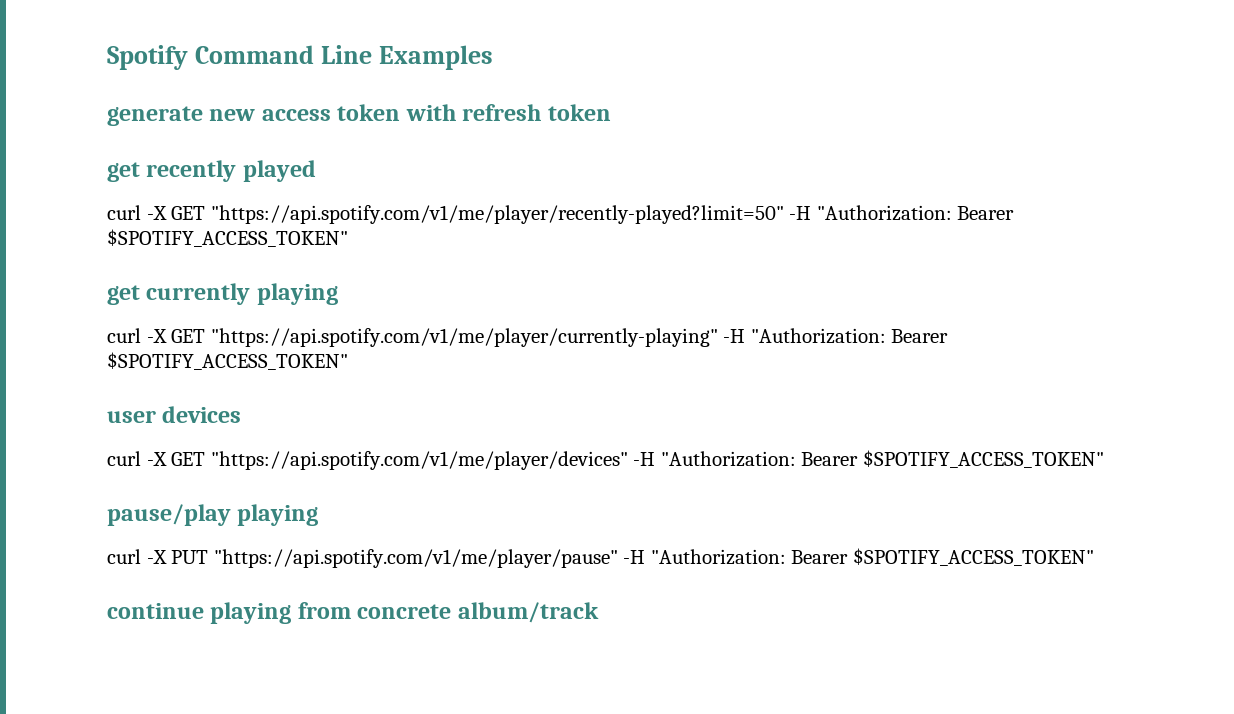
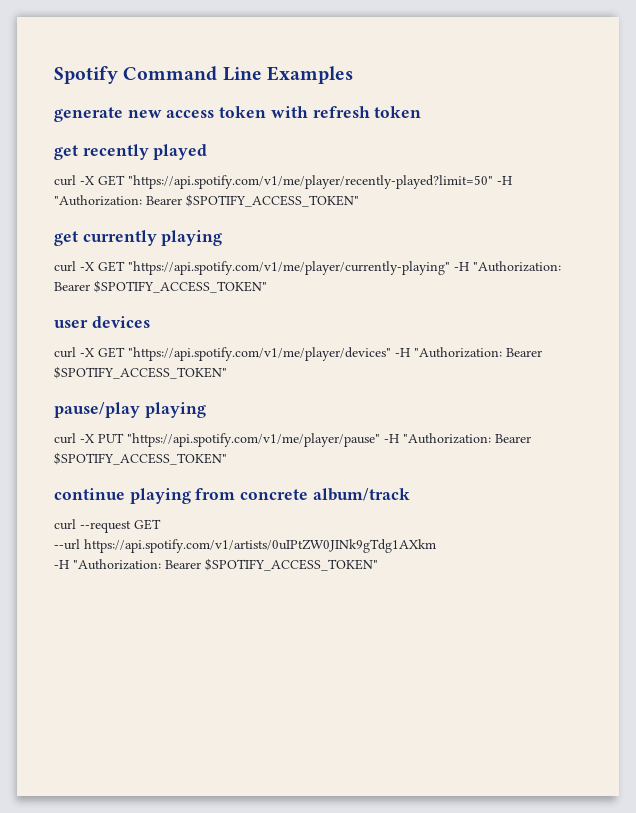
(599, 612) none -> [54,519,161,533] [54,539,436,553] [54,558,378,571] // curl --request GET // --url https://api.spotify.com/v1/artists/0uIPtZW0JINk9gTdg1AXkm // -H "Authorization: Bearer $SPOTIFY_ACCESS_TOKEN"

